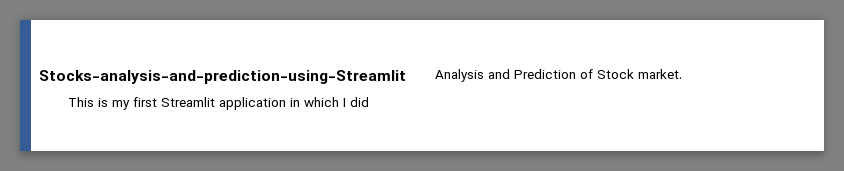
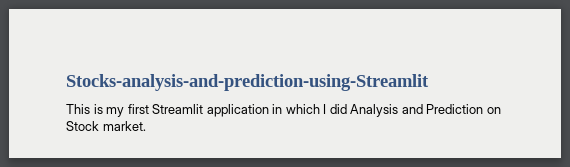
[580,69,593,79] of -> [486,107,501,114] on

